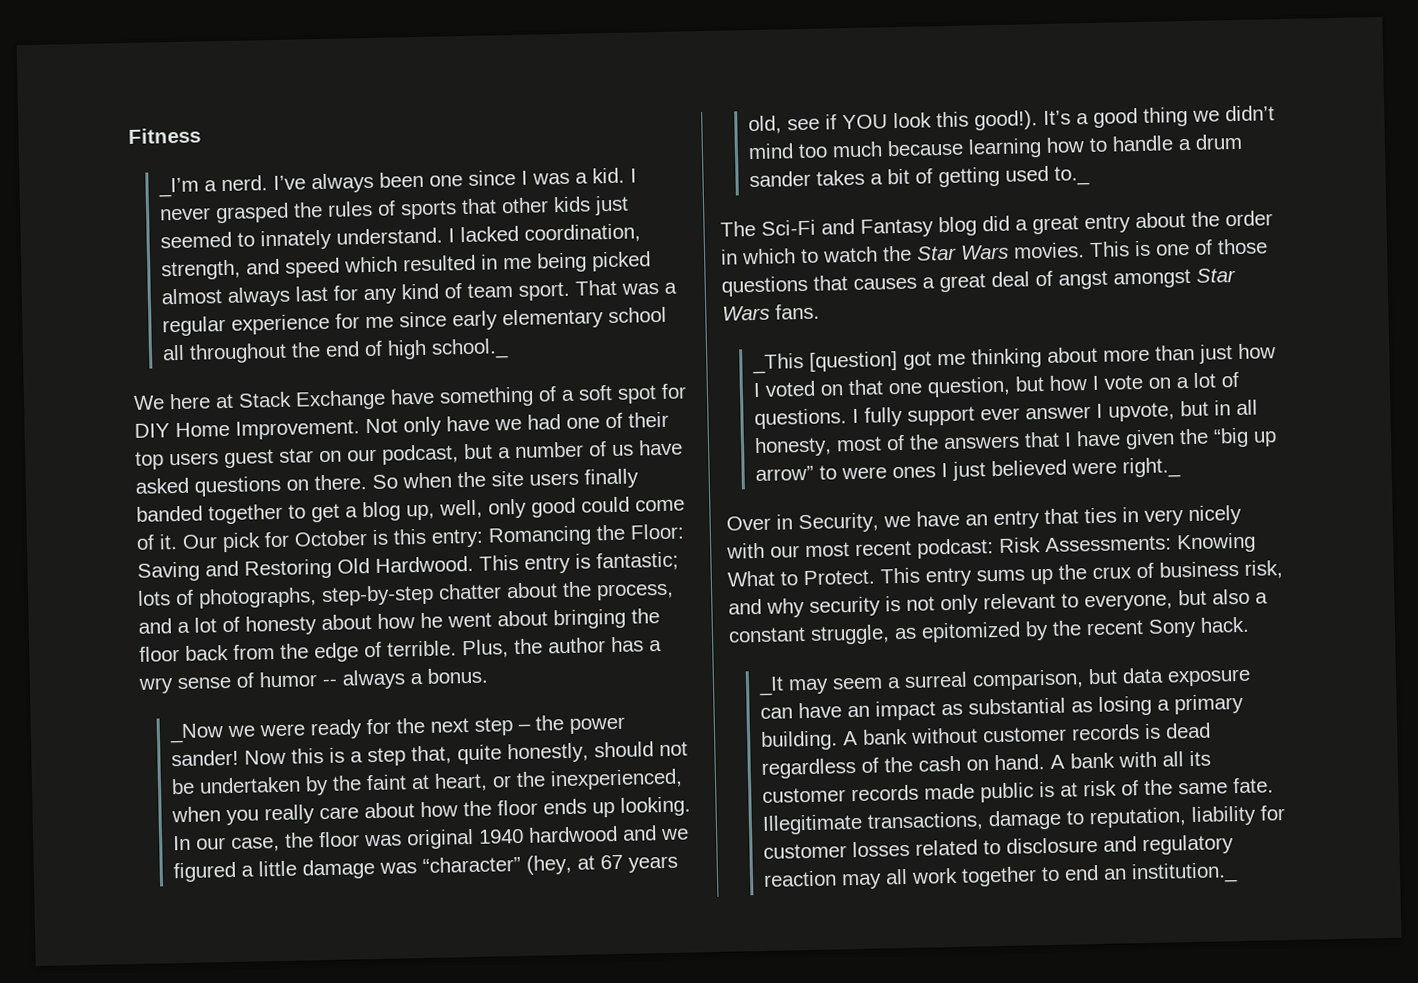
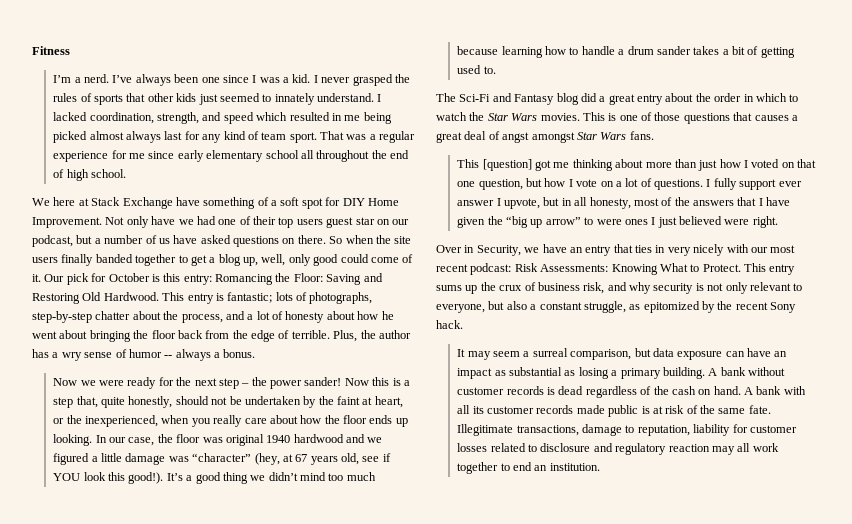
[157,177,199,198] _I’m -> [53,75,72,83] I’m
[430,338,509,360] school._ -> [90,169,126,178] school.
[168,723,224,744] _Now -> [53,378,78,386] Now
[1053,166,1090,186] to._ -> [483,66,496,74] to.
[751,353,804,375] _This -> [457,159,480,168] This
[1121,457,1181,479] right._ -> [752,216,778,228] right.
[757,676,784,697] _It -> [457,349,466,357] It
[1130,862,1238,885] institution._ -> [549,463,600,471] institution.

